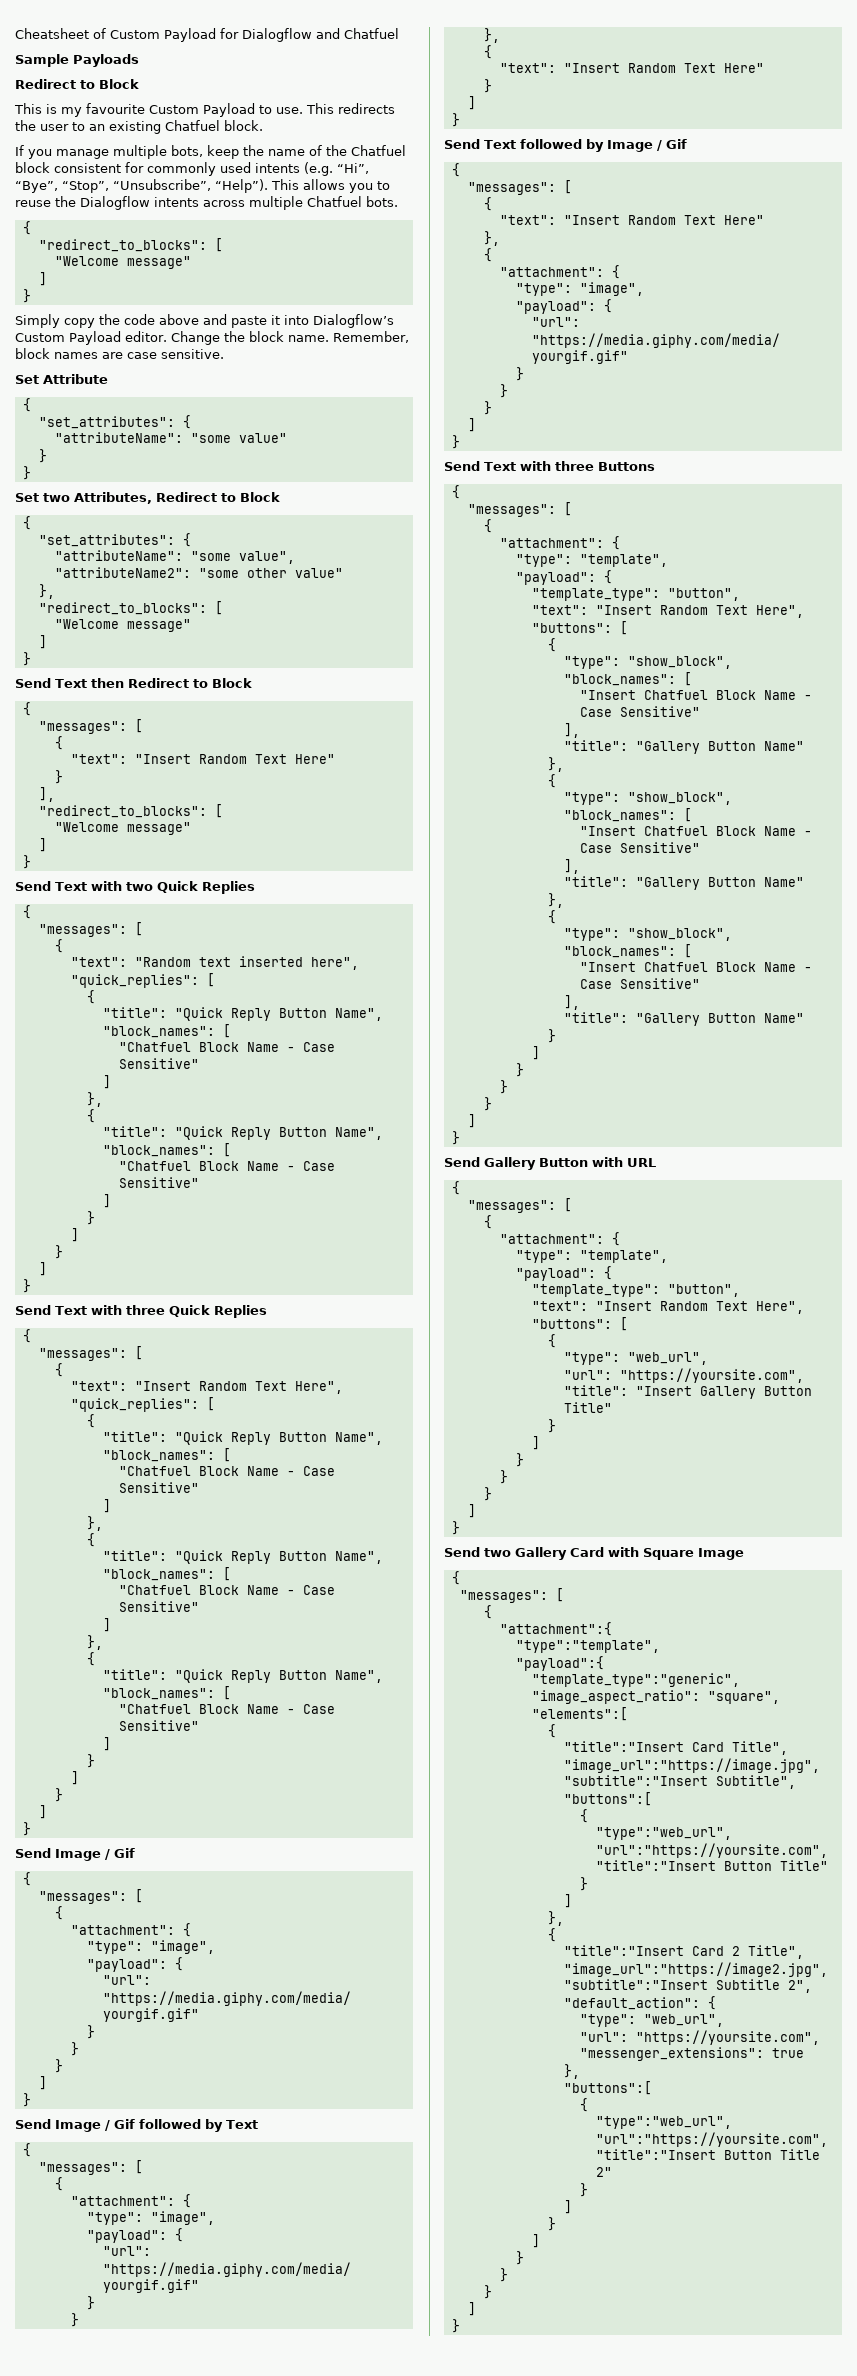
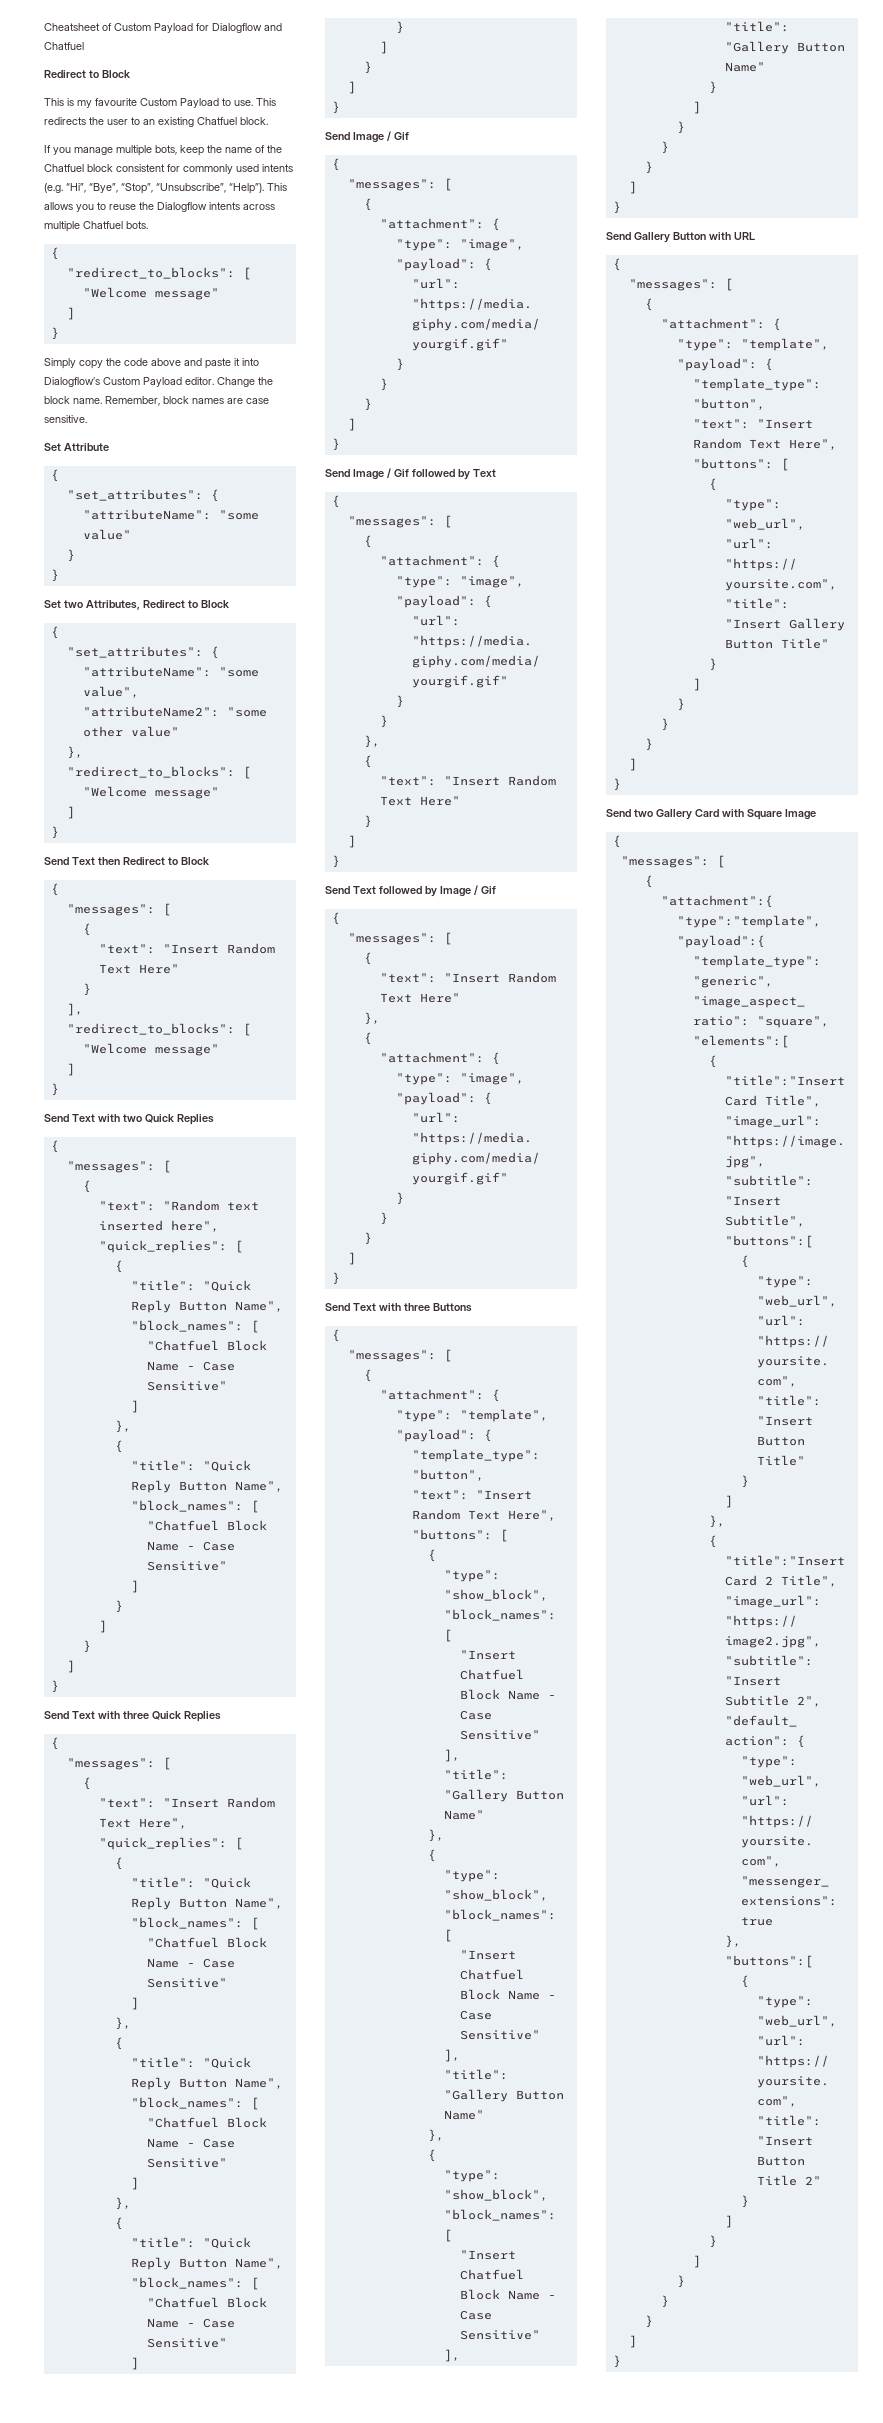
[15,54,139,67] // Sample Payloads -> (84, 46) none

